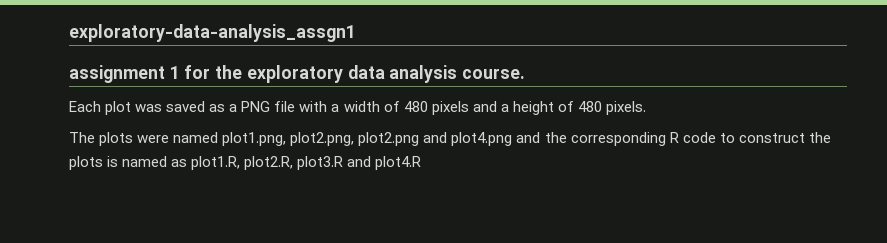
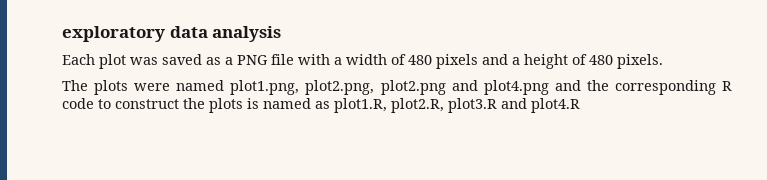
[69,24,356,42] [69,65,243,83] exploratory-data-analysis_assgn1 // assignment 1 for the -> (62, 34) none
[462,68,526,79] course. -> (282, 34) none

